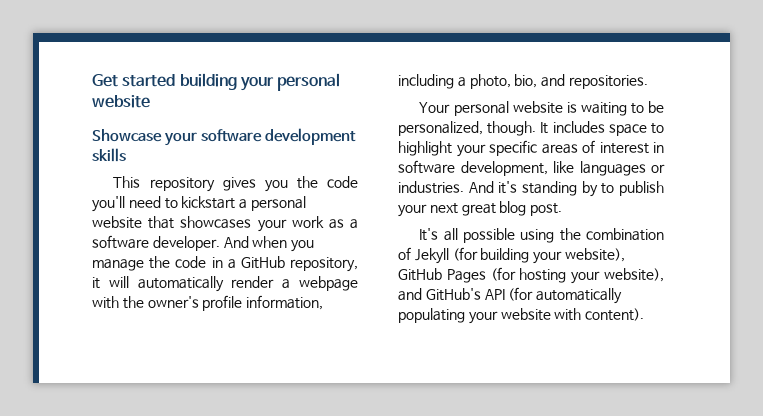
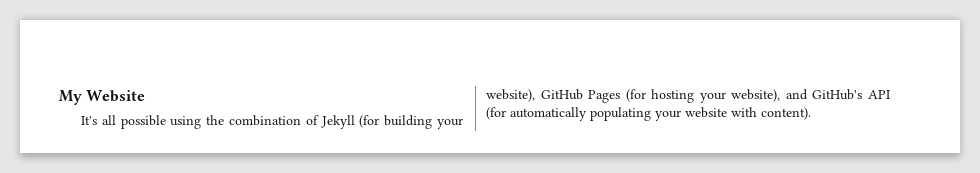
[92,73,341,91] [92,95,150,108] [92,128,356,146] [92,148,126,162] [113,176,359,192] [92,196,306,212] [92,216,358,232] [92,235,315,252] [92,256,358,272] [92,276,358,292] [92,295,324,311] [398,74,648,89] [419,101,664,116] [398,121,664,136] [398,140,664,157] [398,160,665,176] [398,181,664,197] [398,201,563,217] Get started building your personal website // Showcase your software development skills // This repository gives you the code you'll need to kickstart a personal website that showcases your work as a software developer. And when you manage the code in a GitHub repository, it will automatically render a webpage with the owner's profile information, including a photo, bio, and repositories. // Your personal website is waiting to be personalized, though. It includes space to highlight your specific areas of interest in software development, like languages or industries. And it's standing by to publish your next great blog post. -> [59,90,146,105] My Website

